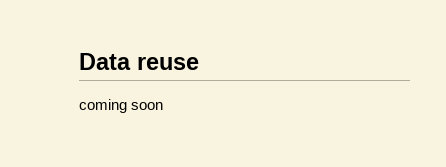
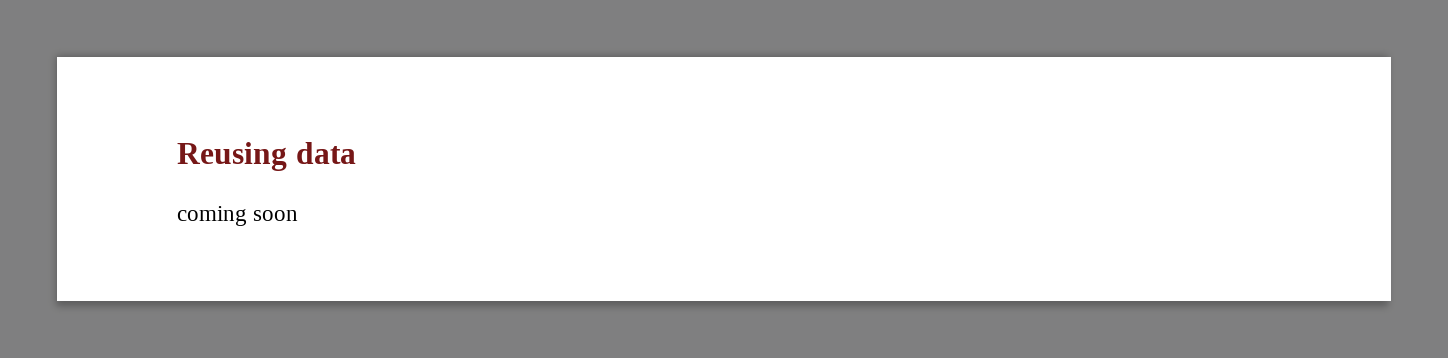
[79,53,199,70] Data reuse -> [177,142,356,171] Reusing data

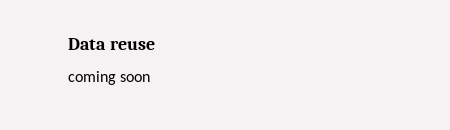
[177,142,356,171] Reusing data -> [68,38,155,50] Data reuse

